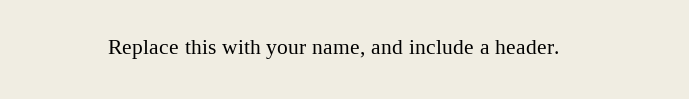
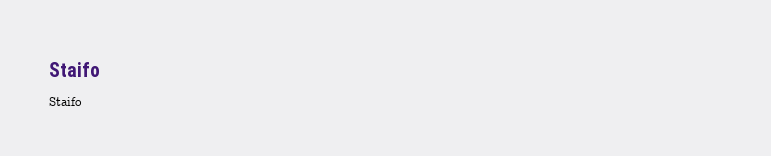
[108,40,560,59] Replace this with your name, and include a header. -> [49,62,100,77] [49,97,82,106] Staifo // Staifo

